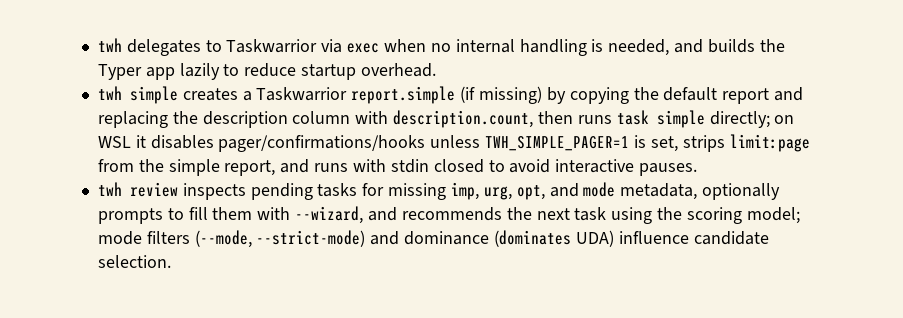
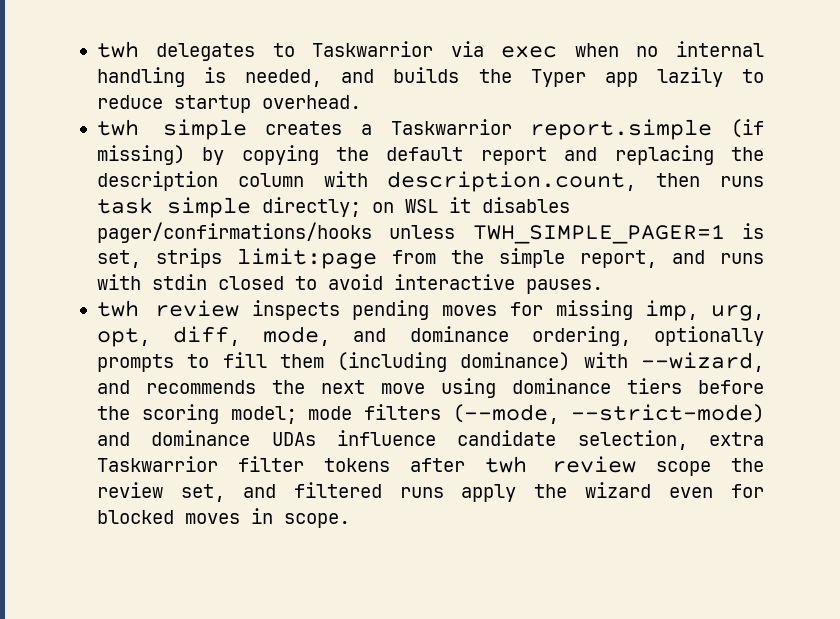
[317,183,358,197] tasks -> [442,305,498,316] moves
[549,182,698,200] and mode metadata, -> [173,326,631,346] diff, mode, and dominance ordering,
(253, 213) none -> [337,352,571,372] (including dominance)
[574,207,653,224] task using -> [380,378,764,398] move using dominance tiers before
[493,230,769,247] [97,255,171,268] (dominates UDA) influence candidate selection. -> [271,430,765,450] [96,456,764,476] [96,482,764,502] [96,508,350,528] UDAs influence candidate selection, extra Taskwarrior filter tokens after twh review scope the review set, and filtered runs apply the wizard even for blocked moves in scope.

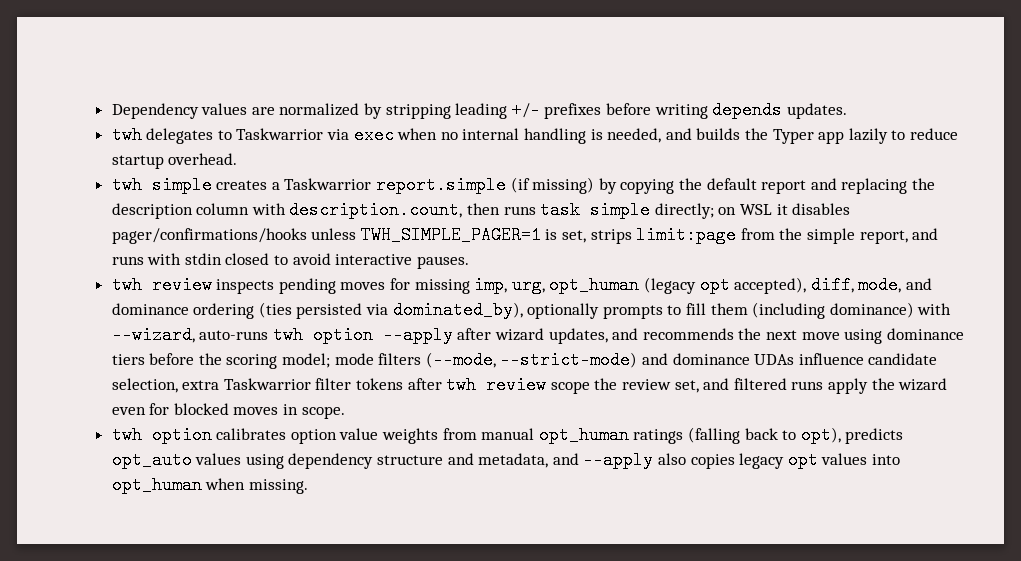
(96, 49) none -> [111,101,847,119] Dependency values are normalized by stripping leading +/- prefixes before writing depends updates. //
[96,326,631,347] opt, diff, mode, and dominance ordering, -> [549,276,932,294] [111,301,523,319] opt_human (legacy opt accepted), diff, mode, and dominance ordering (ties persisted via dominated_by),
(764, 362) none -> [199,326,608,344] auto-runs twh option --apply after wizard updates,
(350, 520) none -> [111,426,904,444] [111,451,900,469] [111,476,308,494] // twh option calibrates option value weights from manual opt_human ratings (falling back to opt), predicts opt_auto values using dependency structure and metadata, and --apply also copies legacy opt values into opt_human when missing.

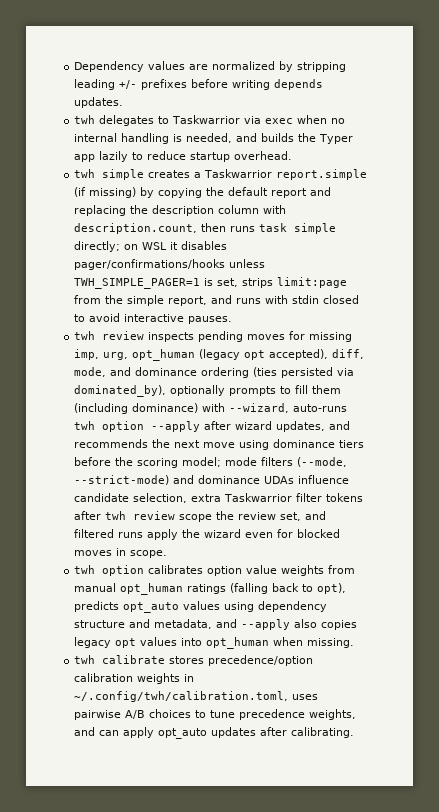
(308, 486) none -> [74,655,314,666] [74,673,195,684] [74,691,319,702] [74,709,357,720] [74,727,355,739] // twh calibrate stores precedence/option calibration weights in ~/.config/twh/calibration.toml, uses pairwise A/B choices to tune precedence weights, and can apply opt_auto updates after calibrating.

